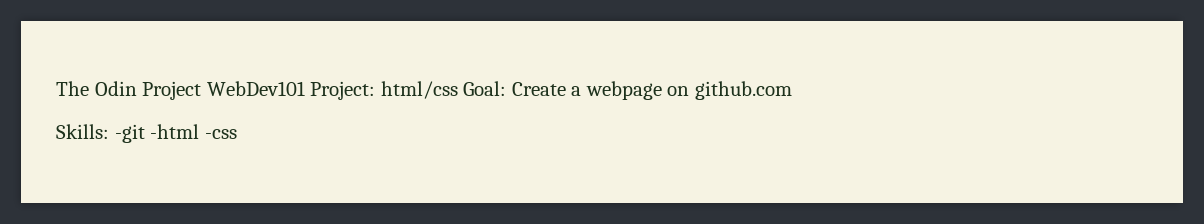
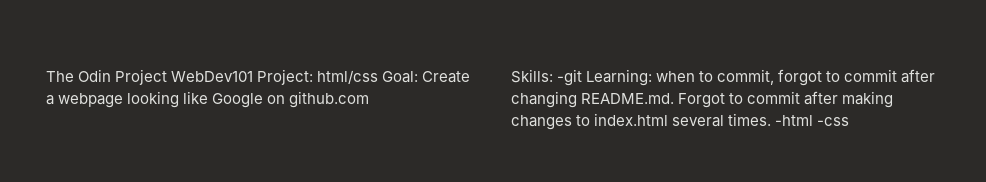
(662, 90) none -> [127,91,264,108] looking like Google
(145, 133) none -> [586,69,936,86] [511,91,894,108] [511,113,772,130] Learning: when to commit, forgot to commit after changing README.md. Forgot to commit after making changes to index.html several times.

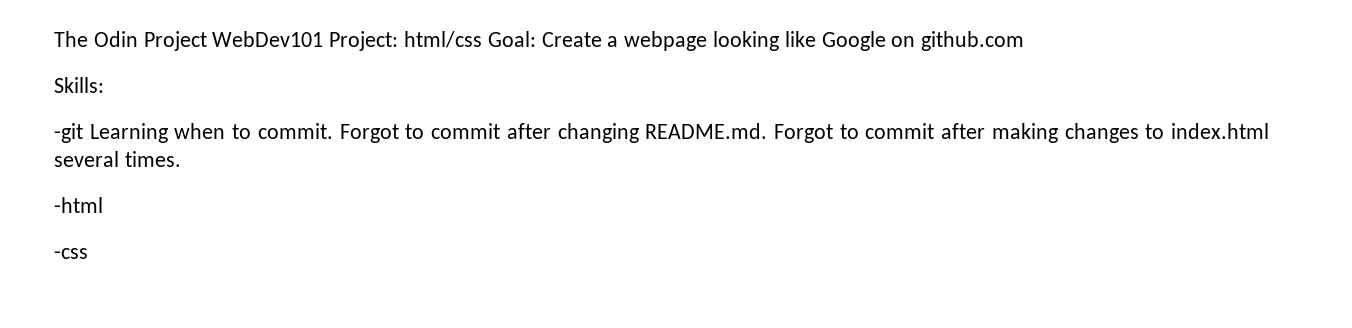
[557,69,823,86] -git Learning: when to commit, forgot -> [54,123,399,143] // -git Learning when to commit. Forgot
(772, 119) none -> (181, 159) //
(814, 120) none -> (103, 205) //

